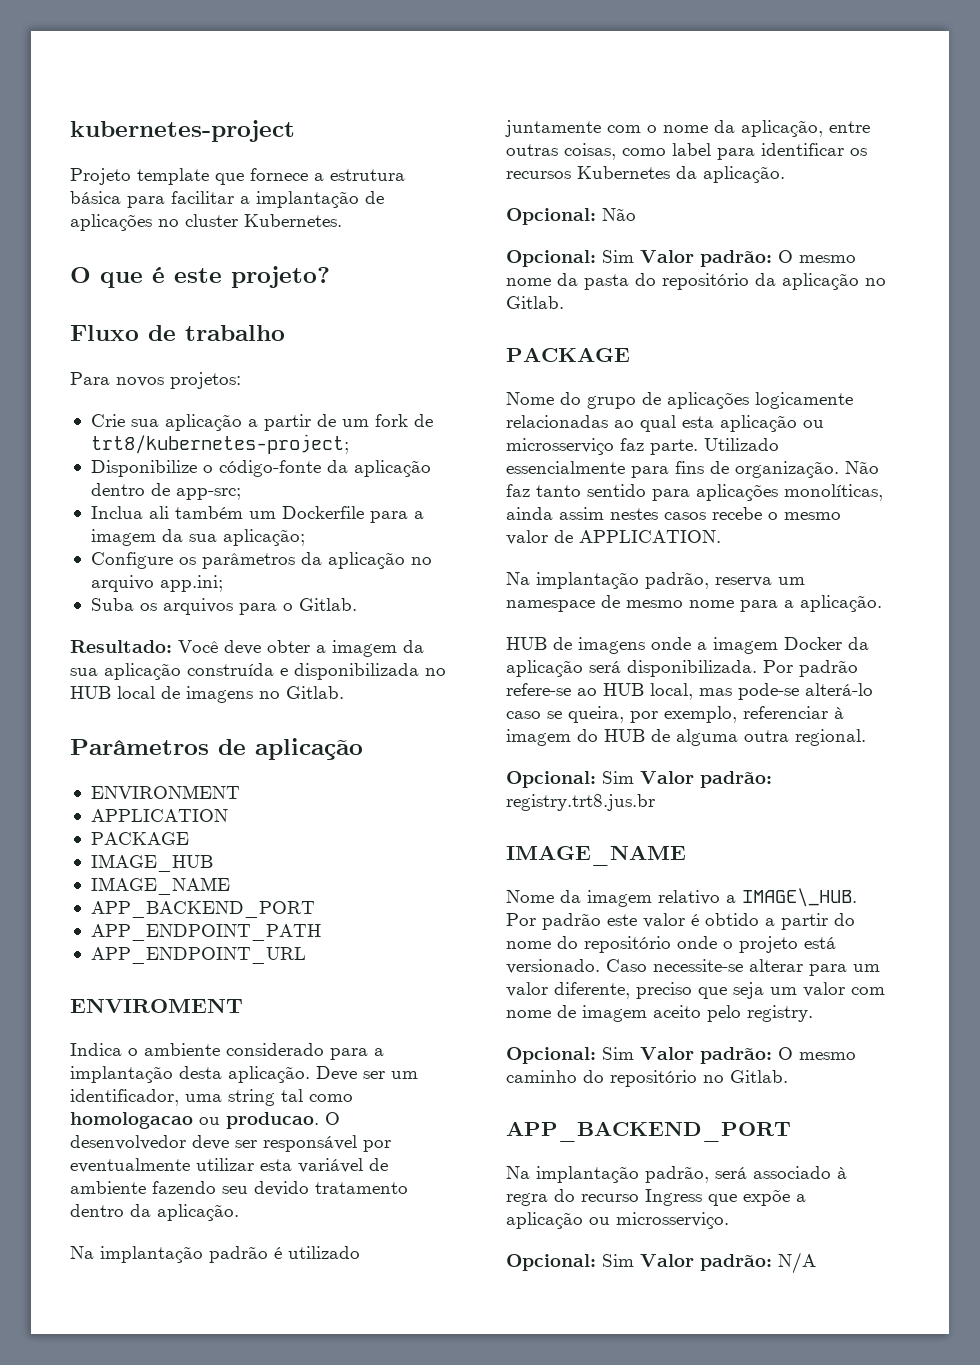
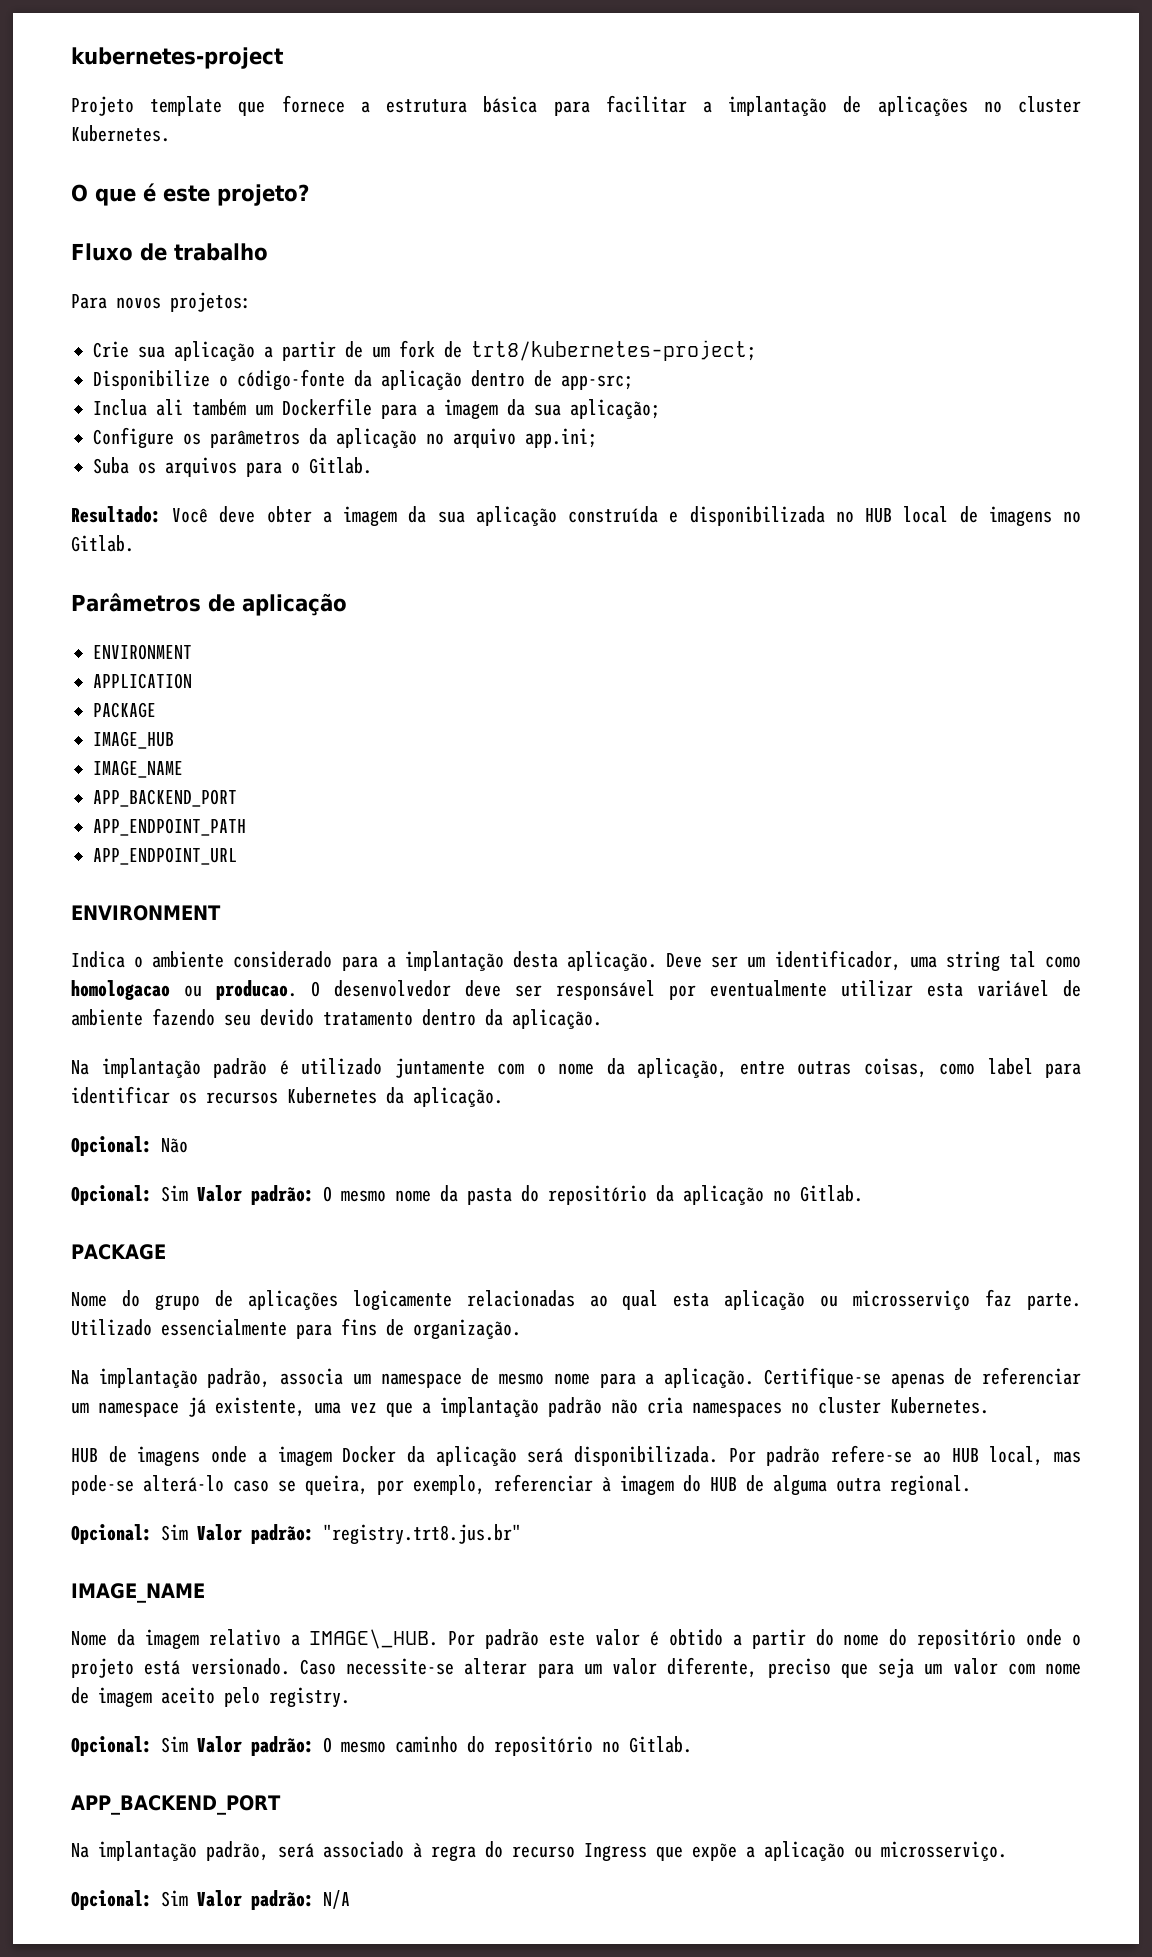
[70,998,243,1013] ENVIROMENT -> [71,905,221,921] ENVIRONMENT
[845,461,879,474] [506,484,883,501] [506,507,841,520] [506,530,721,545] [506,572,772,589] Não faz tanto sentido para aplicações monolíticas, ainda assim nestes casos recebe o mesmo valor de APPLICATION. // Na implantação padrão, reserva -> [71,1368,344,1388] // Na implantação padrão, associa
(882, 603) none -> [763,1367,1082,1388] [71,1397,989,1417] Certifique-se apenas de referenciar um namespace já existente, uma vez que a implantação padrão não cria namespaces no cluster Kubernetes.
[506,794,655,811] registry.trt8.jus.br -> [323,1524,521,1545] "registry.trt8.jus.br"

